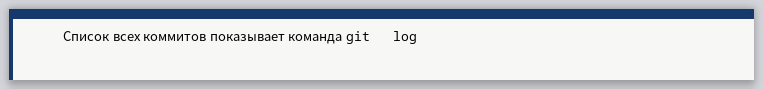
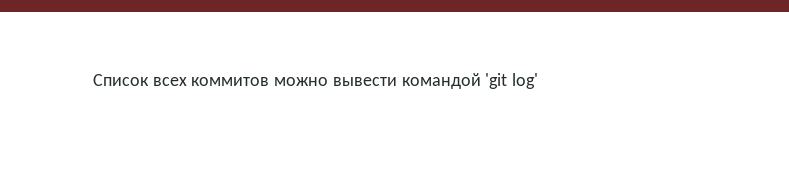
[209,31,417,44] показывает команда git log -> [274,73,539,89] можно вывести командой 'git log'

